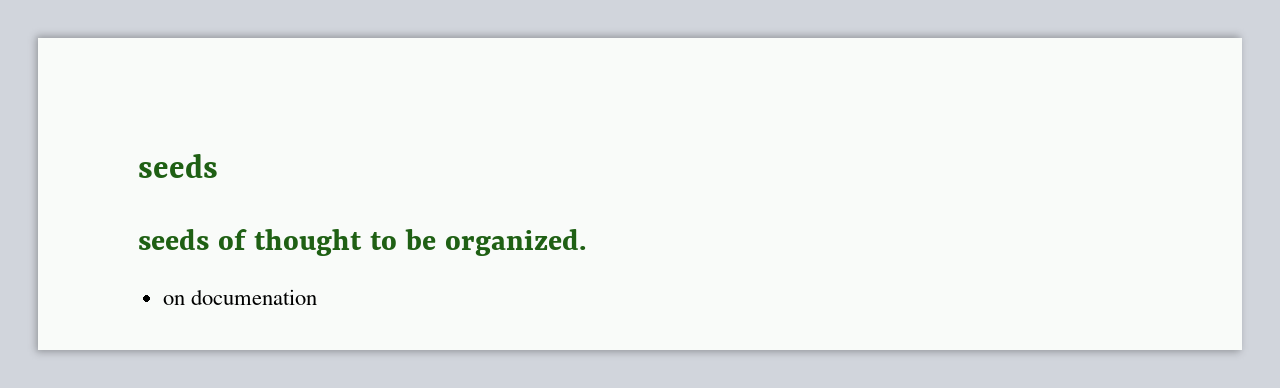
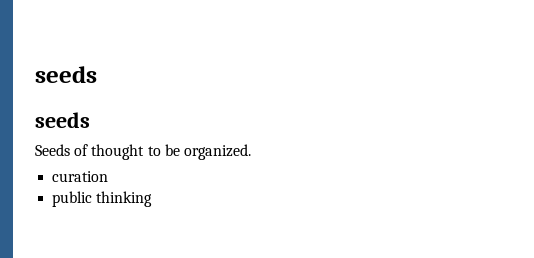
(209, 239) none -> [35,144,70,156] // Seeds
[162,289,317,305] on documenation -> [52,171,109,182] [52,191,153,207] curation // public thinking

